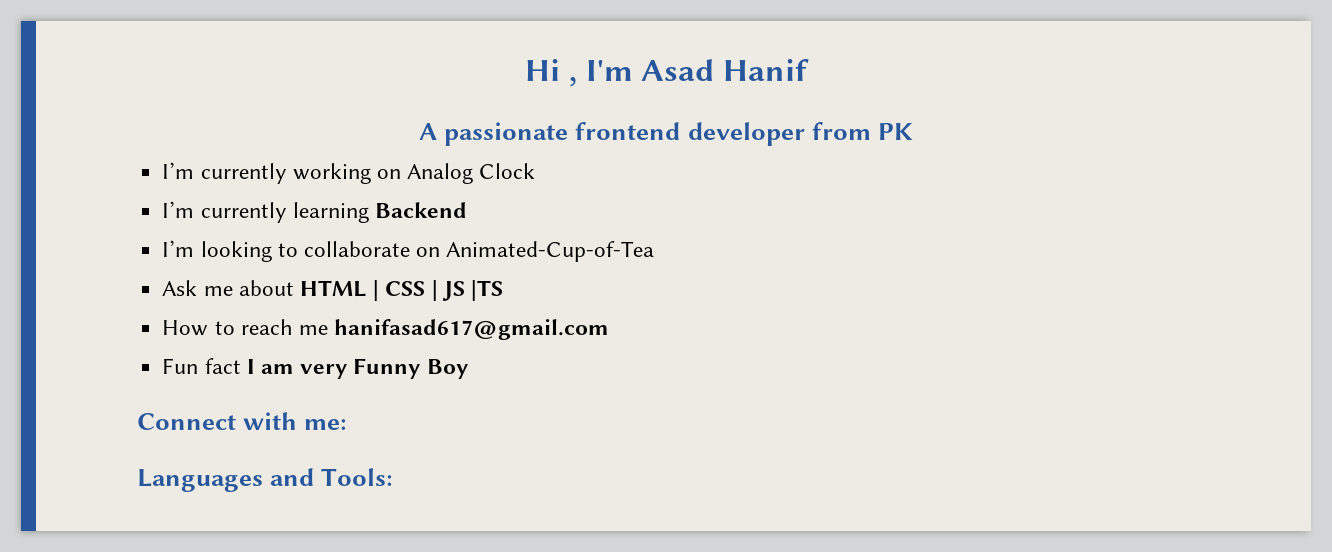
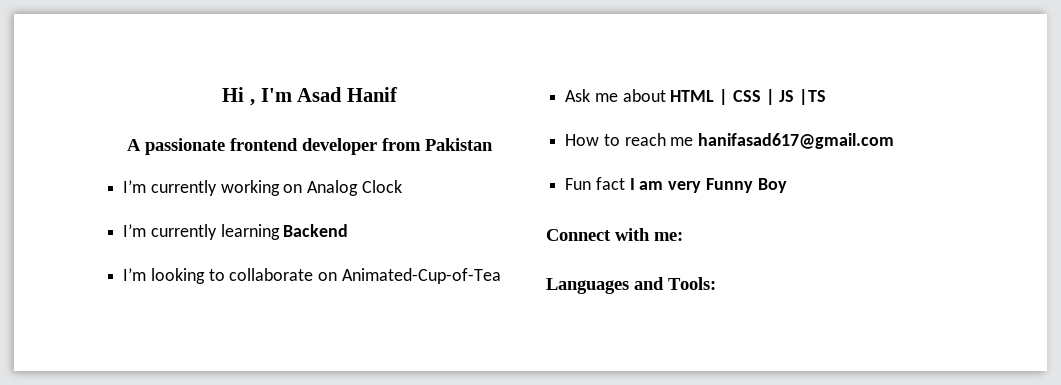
[877,123,913,140] PK -> [425,138,493,151] Pakistan

